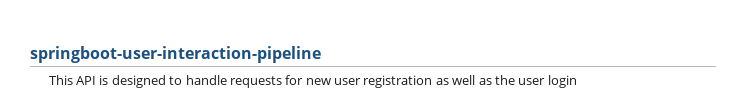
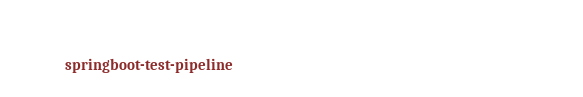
[30,46,321,63] [48,75,577,88] springboot-user-interaction-pipeline // This API is designed to handle requests for new user registration as well as the user login -> [65,58,233,73] springboot-test-pipeline

